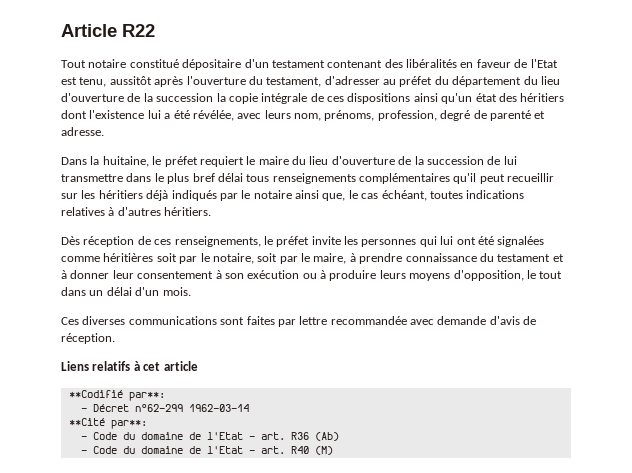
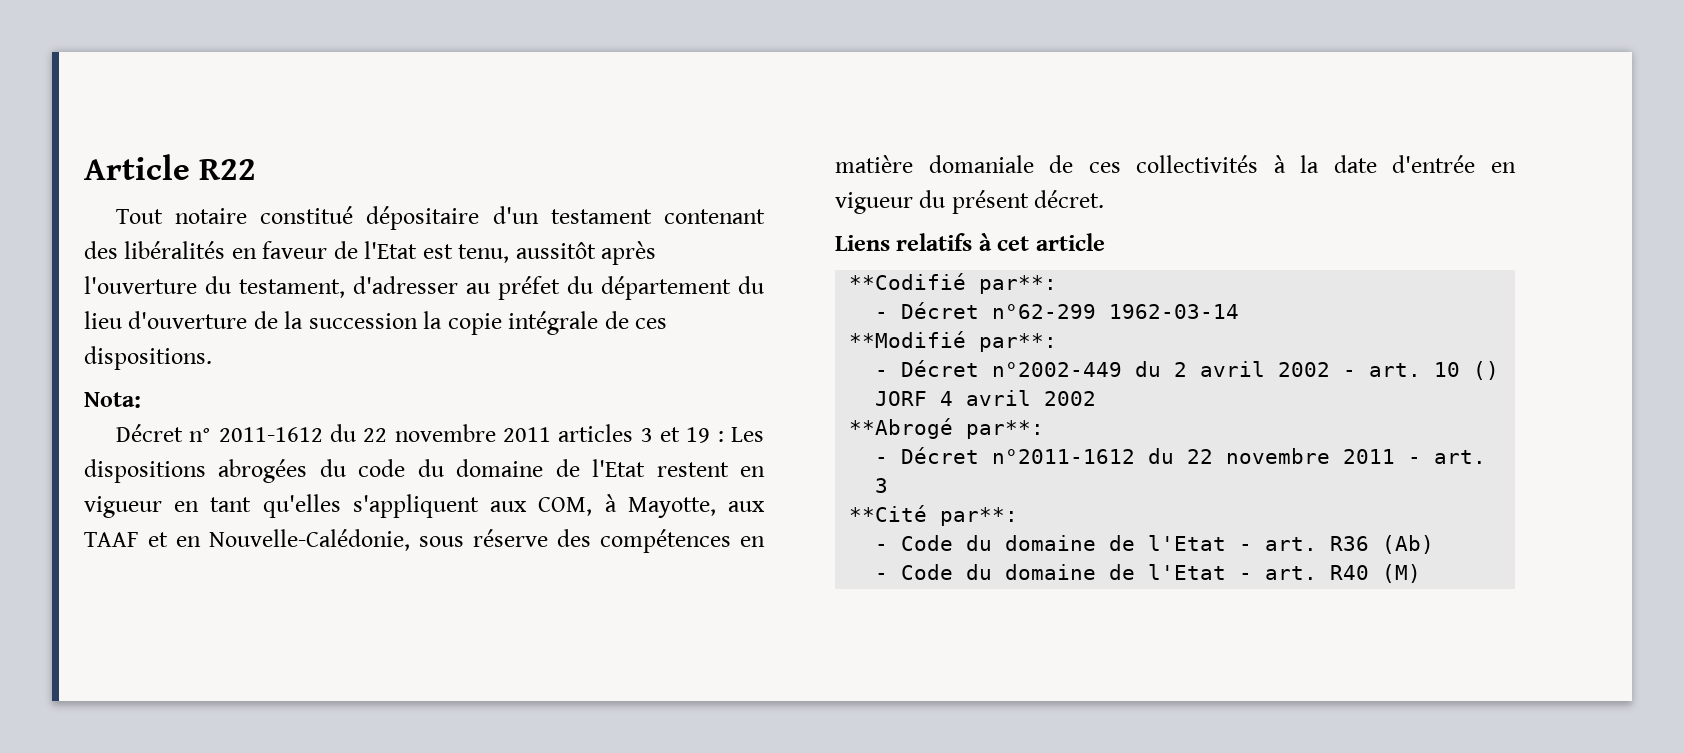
[347,93,565,104] [61,110,546,121] [61,127,104,136] [61,156,517,167] [61,173,555,184] [61,190,525,201] [61,207,212,216] [61,236,545,247] [61,253,564,264] [61,270,563,281] [61,287,191,296] [61,316,537,327] [61,333,115,344] dispositions ainsi qu'un état des héritiers dont l'existence lui a été révélée, avec leurs nom, prénoms, profession, degré de parenté et adresse. // Dans la huitaine, le préfet requiert le maire du lieu d'ouverture de la succession de lui transmettre dans le plus bref délai tous renseignements complémentaires qu'il peut recueillir sur les héritiers déjà indiqués par le notaire ainsi que, le cas échéant, toutes indications relatives à d'autres héritiers. // Dès réception de ces renseignements, le préfet invite les personnes qui lui ont été signalées comme héritières soit par le notaire, soit par le maire, à prendre connaissance du testament et à donner leur consentement à son exécution ou à produire leurs moyens d'opposition, le tout dans un délai d'un mois. // Ces diverses communications sont faites par lettre recommandée avec demande d'avis de réception. -> [84,346,212,370] [84,392,141,408] [115,424,764,443] [84,459,765,483] [84,494,765,518] [84,529,765,553] [835,155,1516,173] [835,190,1105,214] dispositions. // Nota: // Décret n° 2011-1612 du 22 novembre 2011 articles 3 et 19 : Les dispositions abrogées du code du domaine de l'Etat restent en vigueur en tant qu'elles s'appliquent aux COM, à Mayotte, aux TAAF et en Nouvelle-Calédonie, sous réserve des compétences en matière domaniale de ces collectivités à la date d'entrée en vigueur du présent décret.
(249, 408) none -> [849,331,1058,352] [875,360,1500,380] [875,390,1097,406] [849,418,1045,439] [875,447,1487,464] [875,478,889,493] // **Modifié par**: // - Décret n°2002-449 du 2 avril 2002 - art. 10 () JORF 4 avril 2002 // **Abrogé par**: // - Décret n°2011-1612 du 22 novembre 2011 - art. 3

